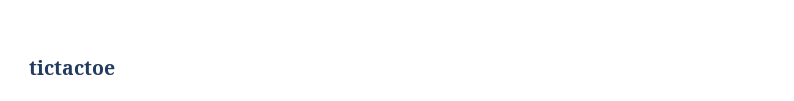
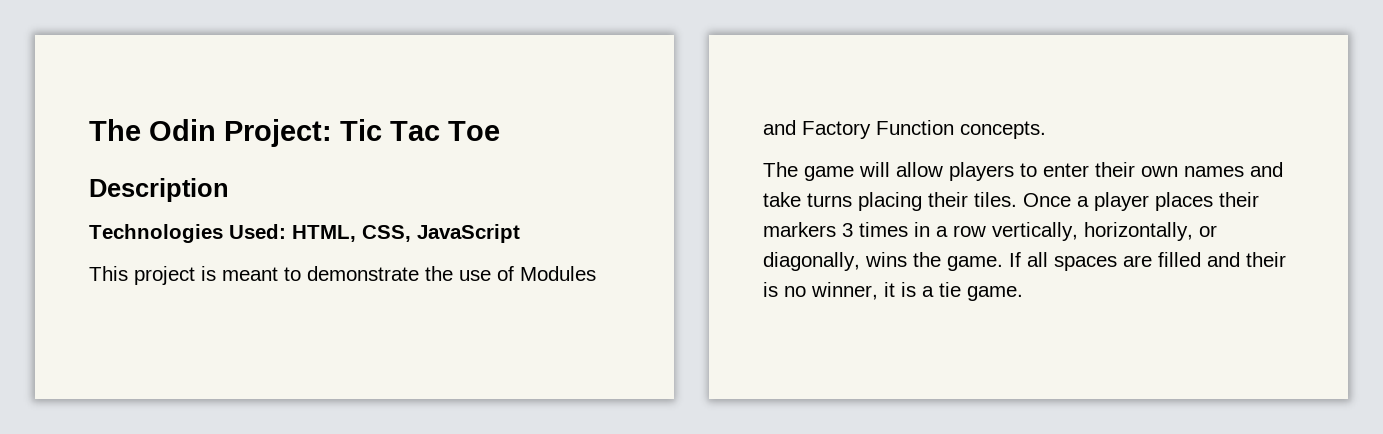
[29,60,115,75] tictactoe -> [89,119,500,147] [89,178,229,202] [89,224,520,243] [89,266,596,285] [763,120,1046,139] [763,162,1283,181] [763,192,1259,211] [763,222,1217,241] [763,252,1286,271] [763,282,1023,301] The Odin Project: Tic Tac Toe // Description // Technologies Used: HTML, CSS, JavaScript // This project is meant to demonstrate the use of Modules and Factory Function concepts. // The game will allow players to enter their own names and take turns placing their tiles. Once a player places their markers 3 times in a row vertically, horizontally, or diagonally, wins the game. If all spaces are filled and their is no winner, it is a tie game.

